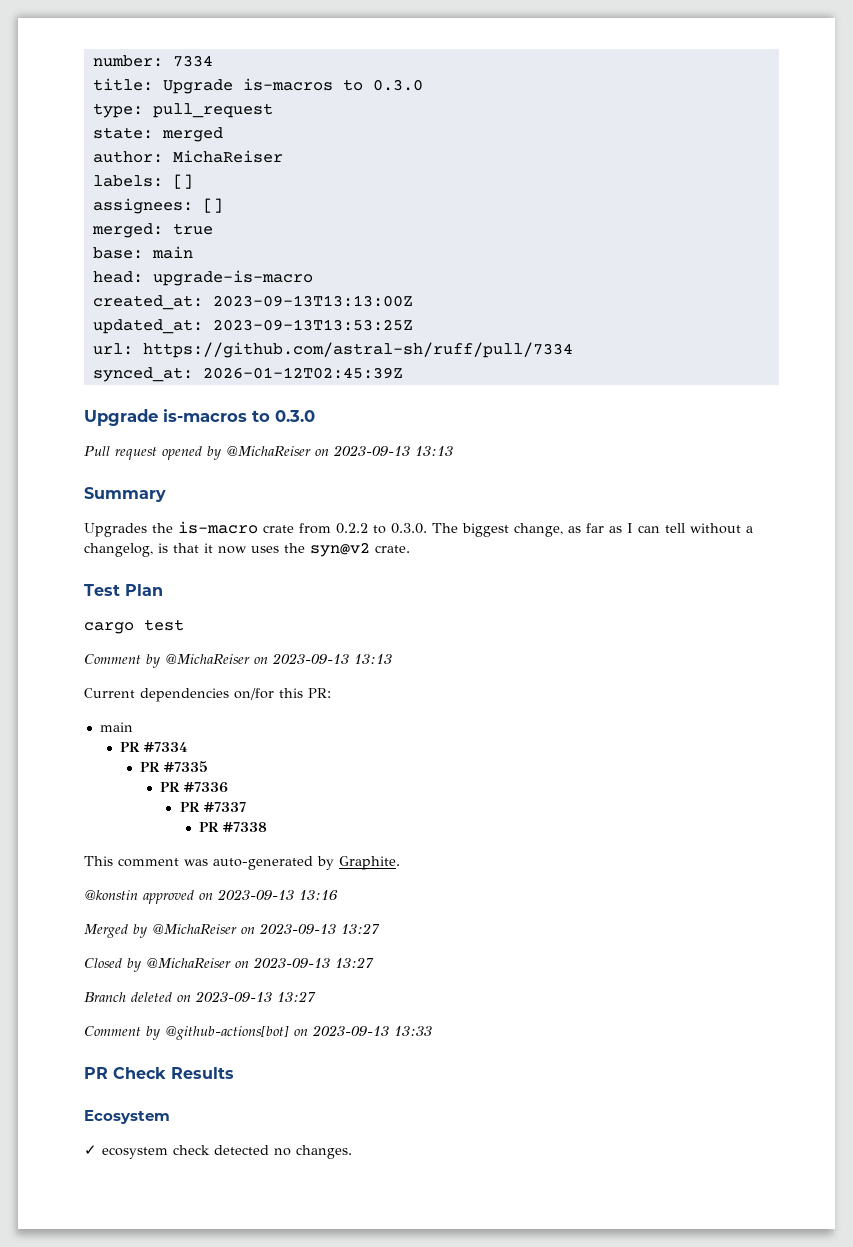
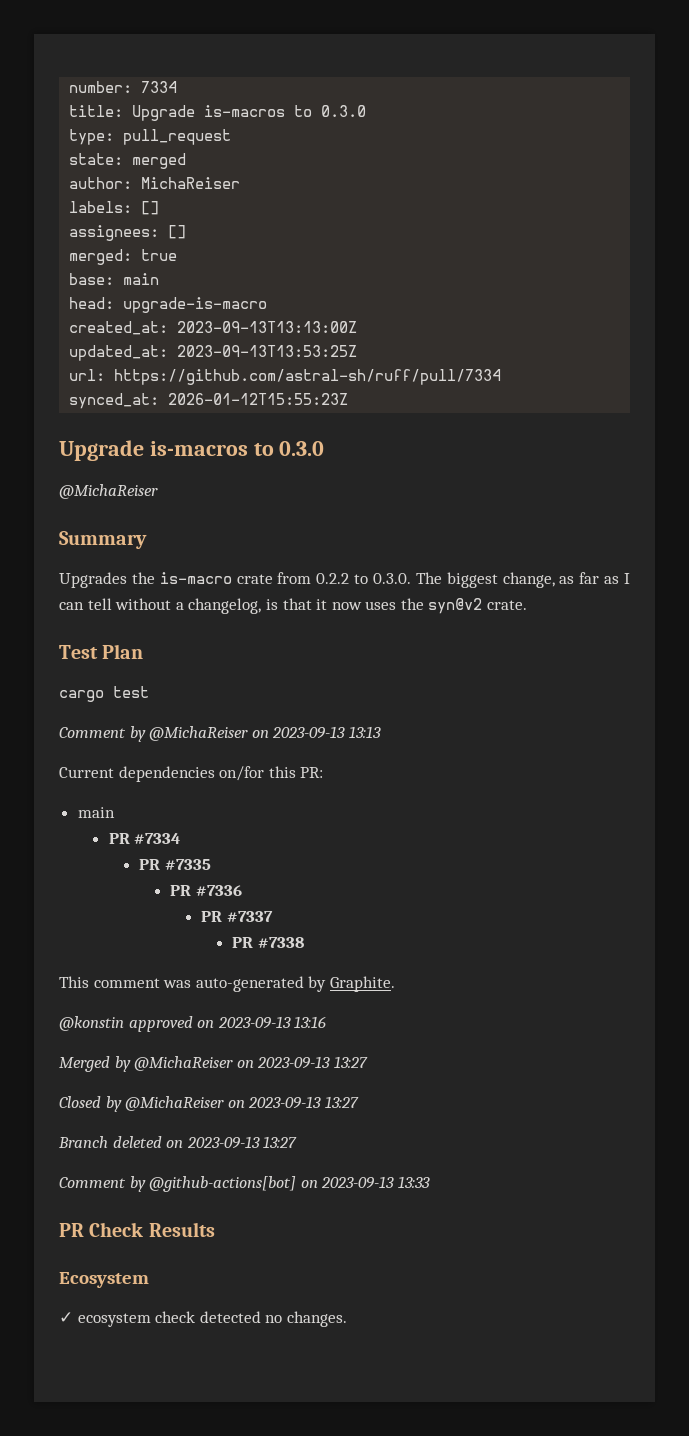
[202,367,403,379] [84,409,315,426] [84,445,453,460] 2026-01-12T02:45:39Z // Upgrade is-macros to 0.3.0 // Pull request opened by @MichaReiser on 2023-09-13 13:13 -> [168,393,349,405] [59,440,325,461] [59,484,158,499] 2026-01-12T15:55:23Z // Upgrade is-macros to 0.3.0 // @MichaReiser

